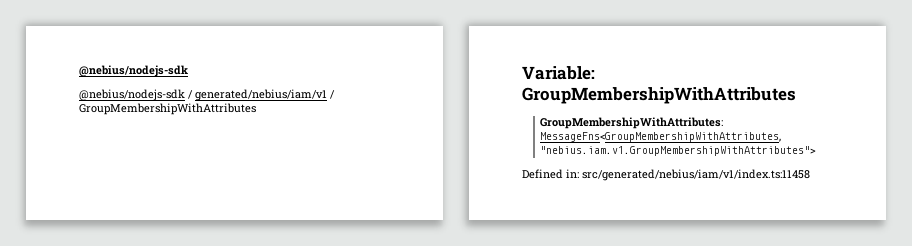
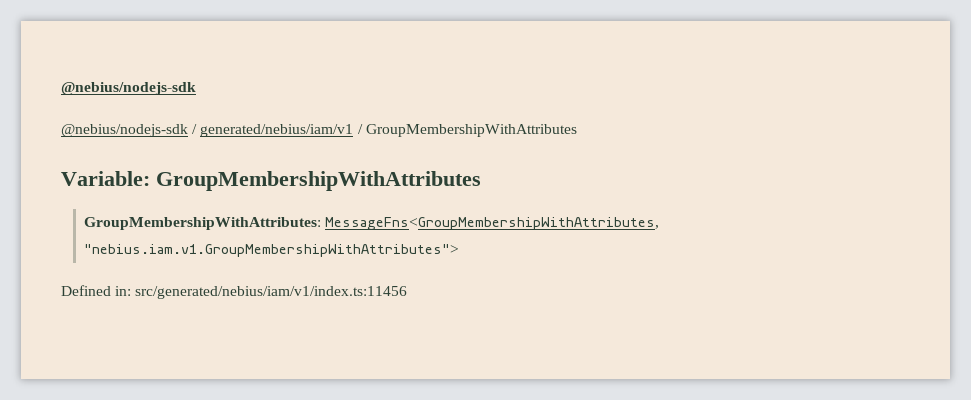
[582,169,810,181] src/generated/nebius/iam/v1/index.ts:11458 -> [135,286,408,299] src/generated/nebius/iam/v1/index.ts:11456

